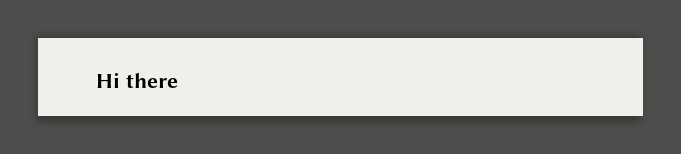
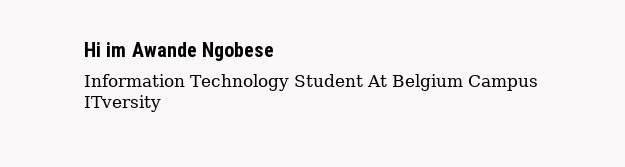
[126,73,178,88] there -> [106,42,275,61] [84,74,538,91] [84,95,161,112] im Awande Ngobese // Information Technology Student At Belgium Campus ITversity

